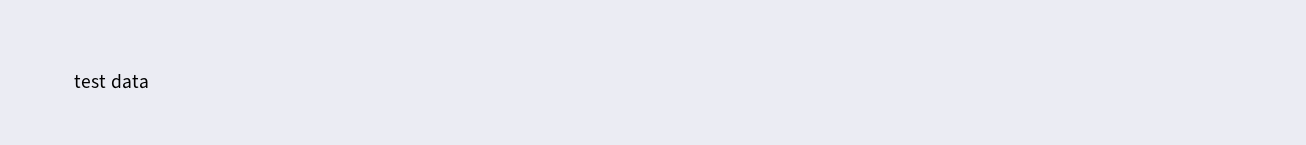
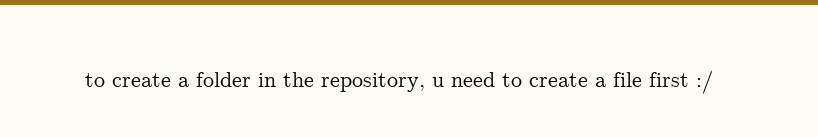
[74,74,150,89] test data -> [85,70,713,94] to create a folder in the repository, u need to create a file first :/

